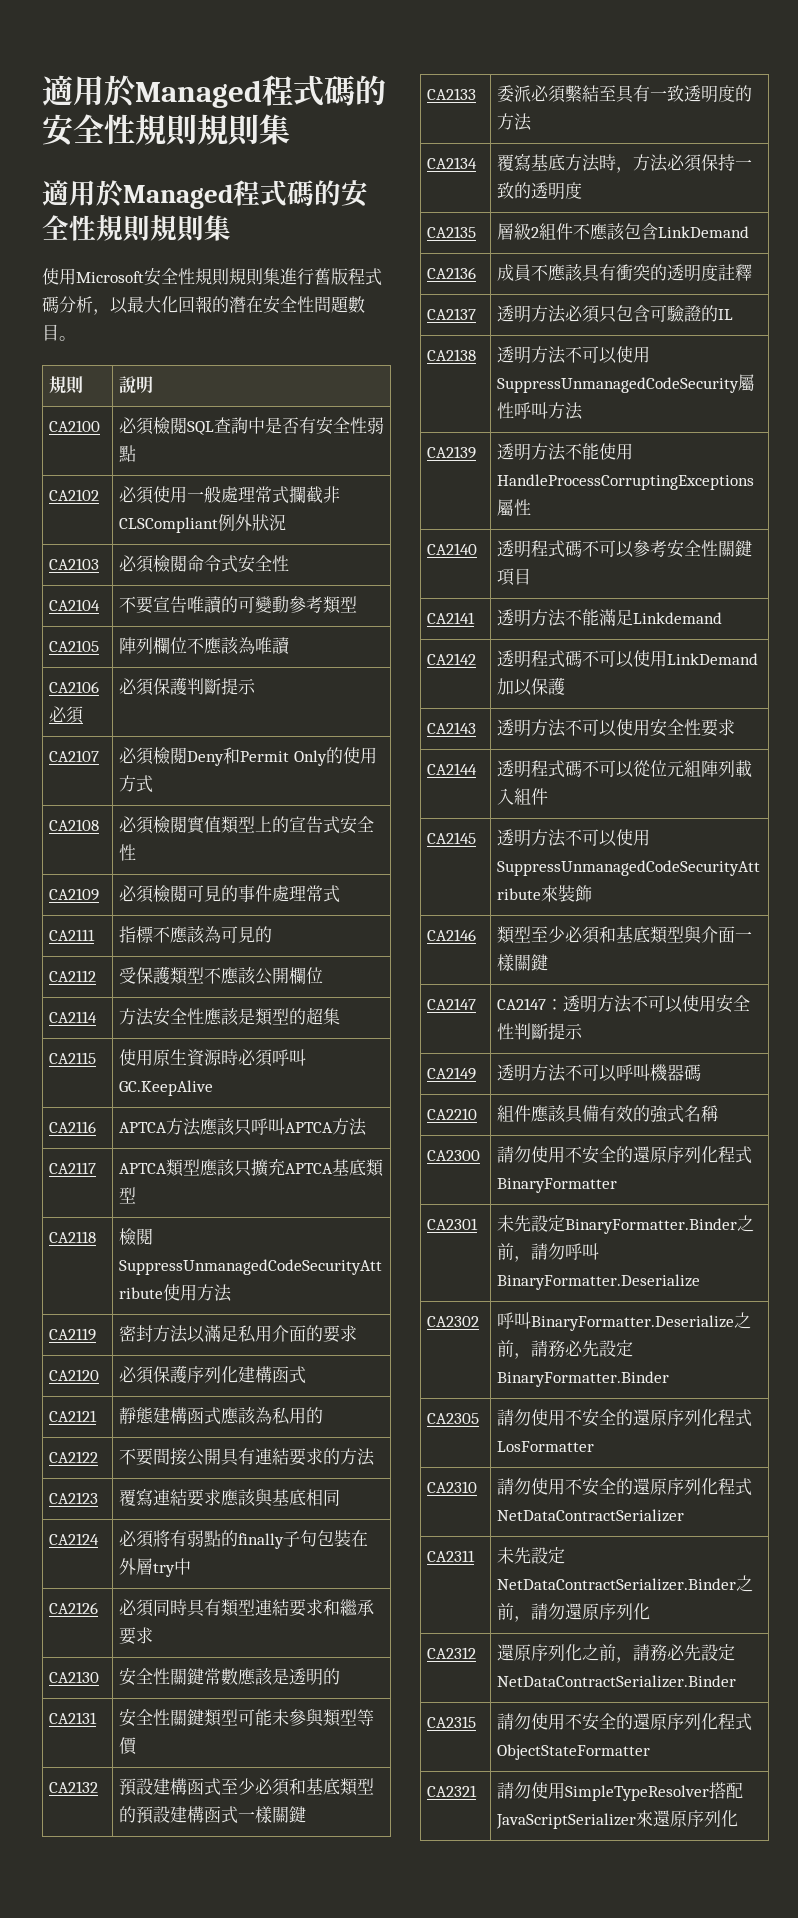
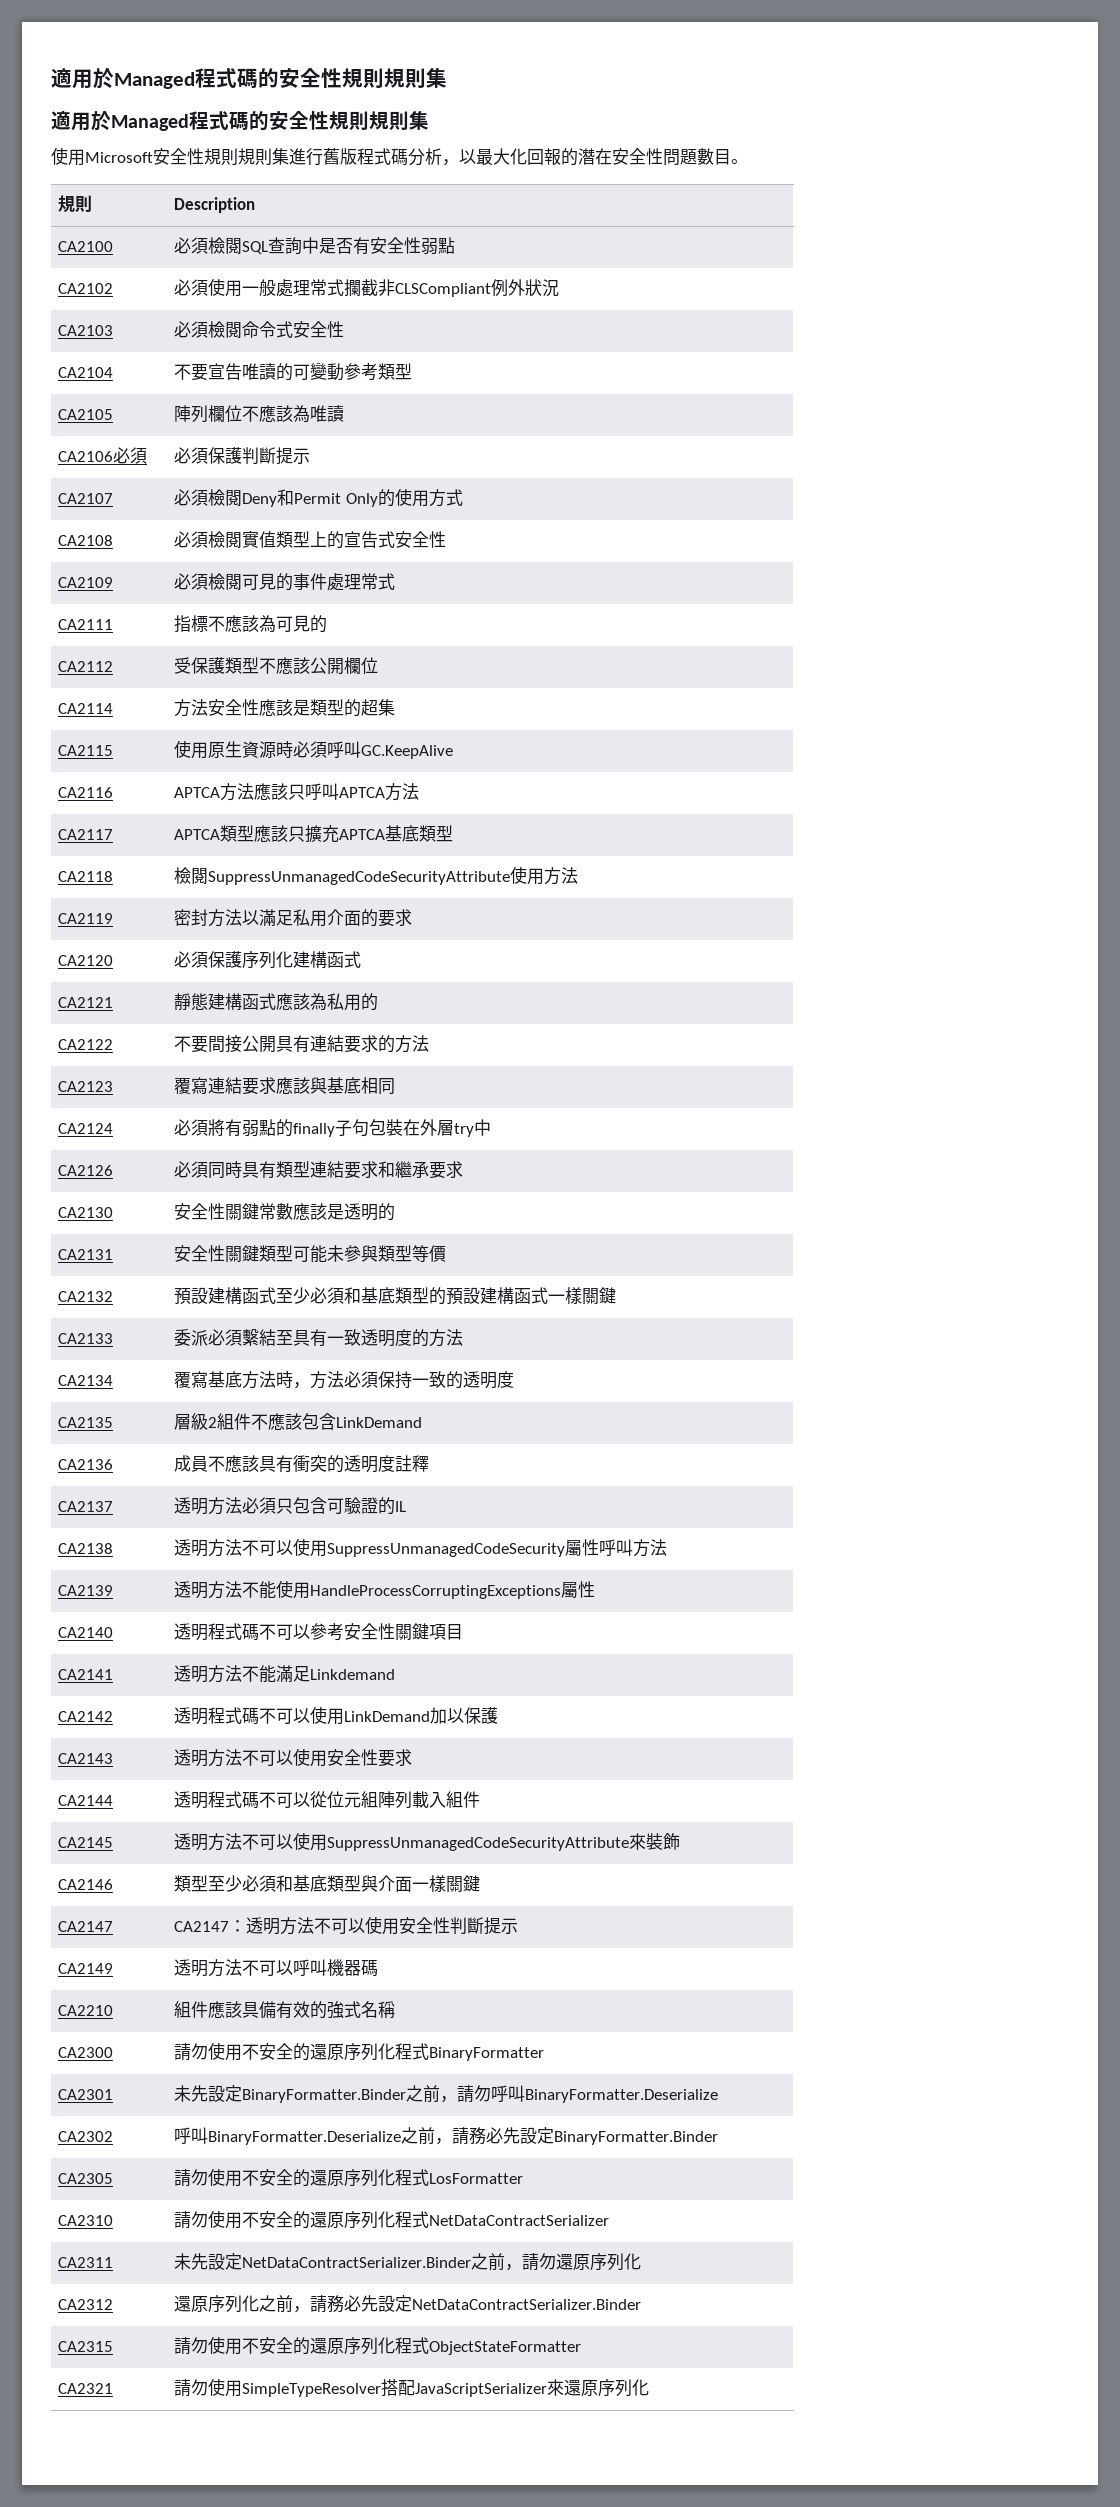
[118,375,153,394] 說明 -> [174,197,256,213] Description

